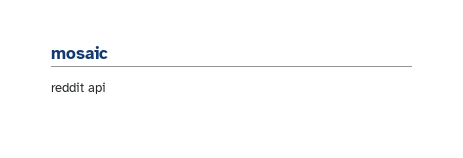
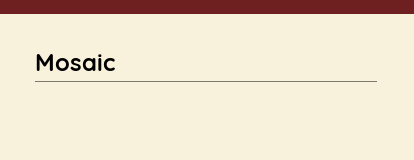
[51,46,108,59] [51,82,106,94] mosaic // reddit api -> [35,54,115,71] Mosaic

